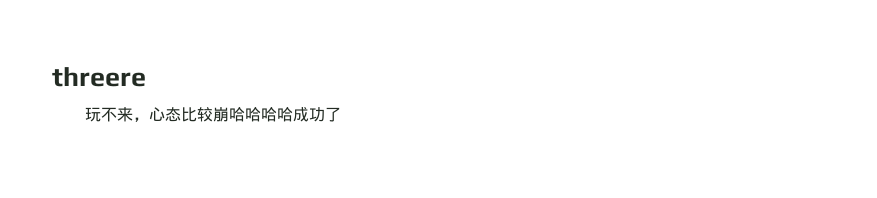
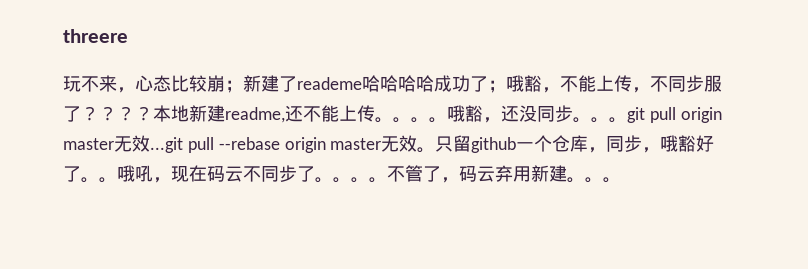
(230, 114) none -> [225,75,362,93] ；新建了reademe
(342, 114) none -> [488,75,722,93] [63,105,722,123] [63,135,715,153] [63,165,621,183] ；哦豁，不能上传，不同步服了？？？？本地新建readme,还不能上传。。。。哦豁，还没同步。。。git pull origin master无效...git pull --rebase origin master无效。只留github一个仓库，同步，哦豁好了。。哦吼，现在码云不同步了。。。。不管了，码云弃用新建。。。

